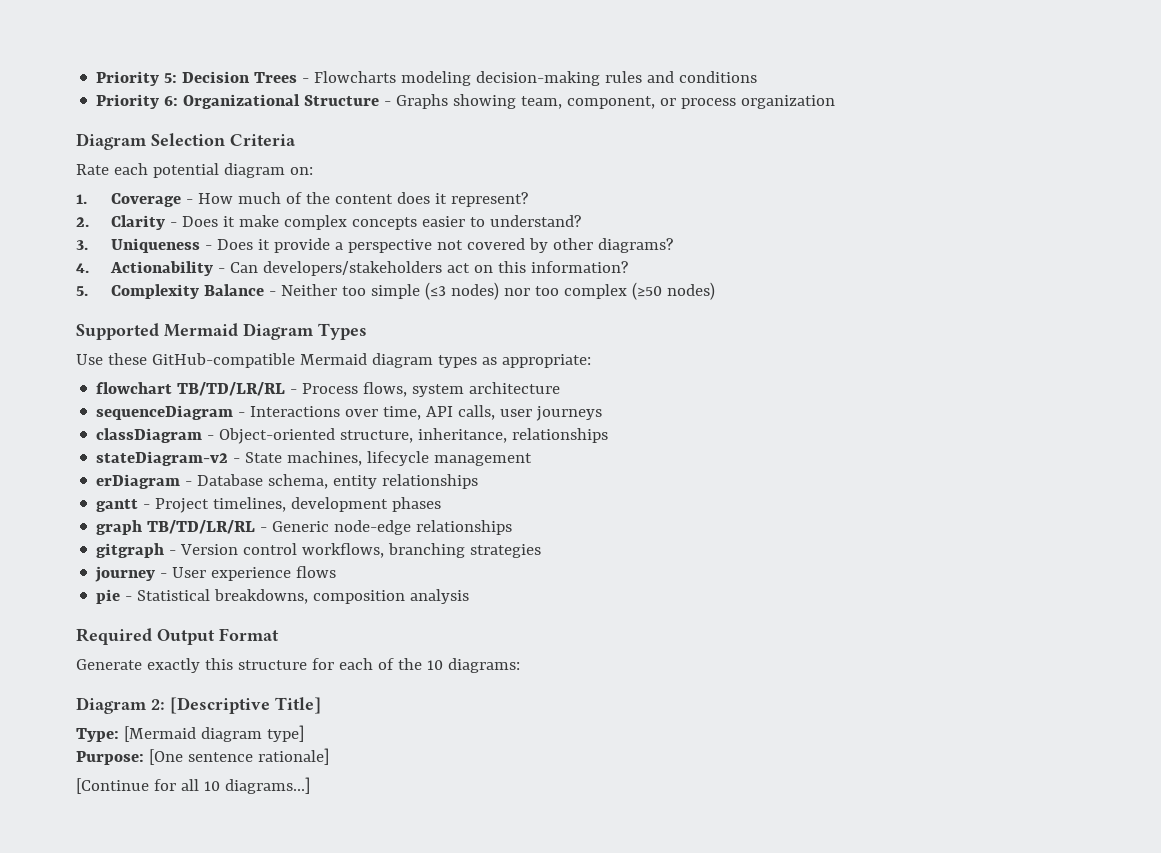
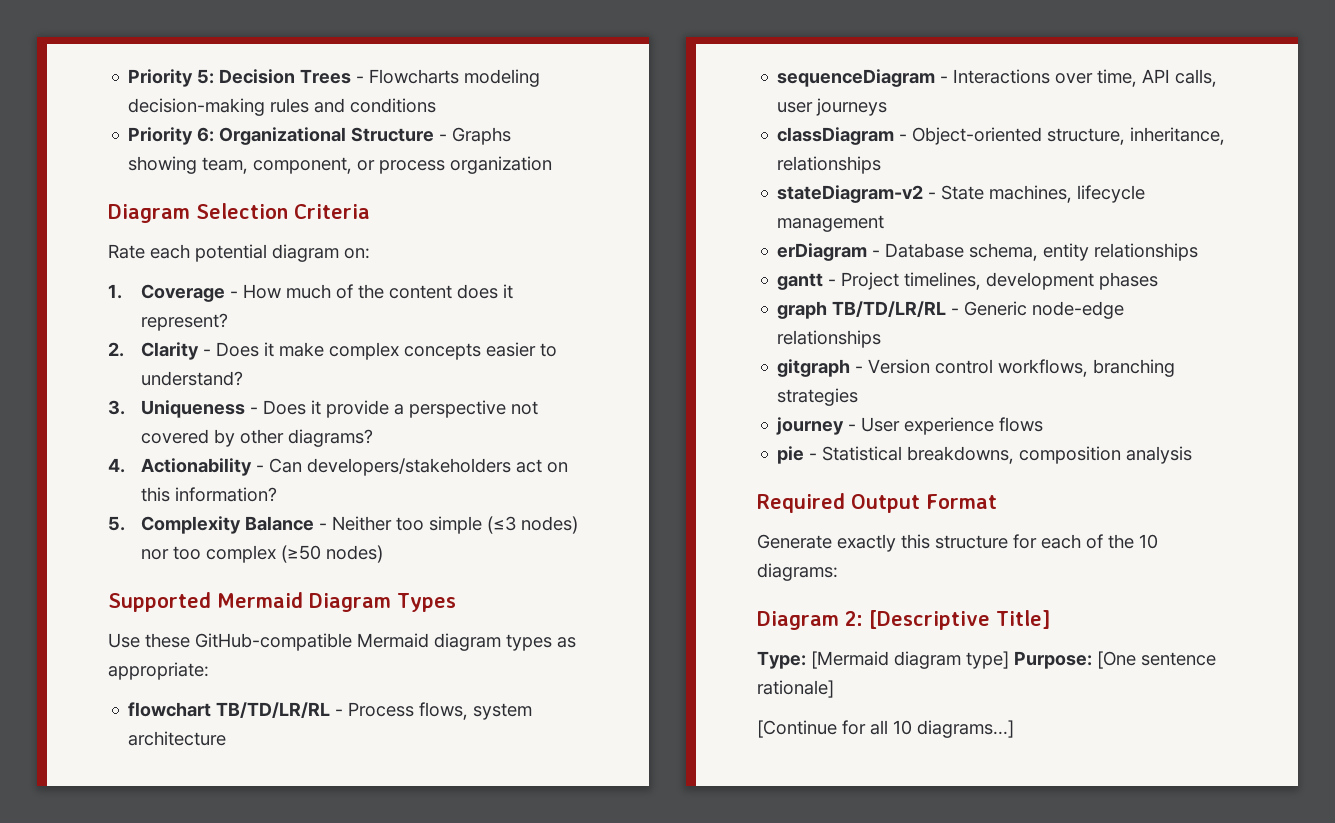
(304, 733) // -> (1009, 660) none

